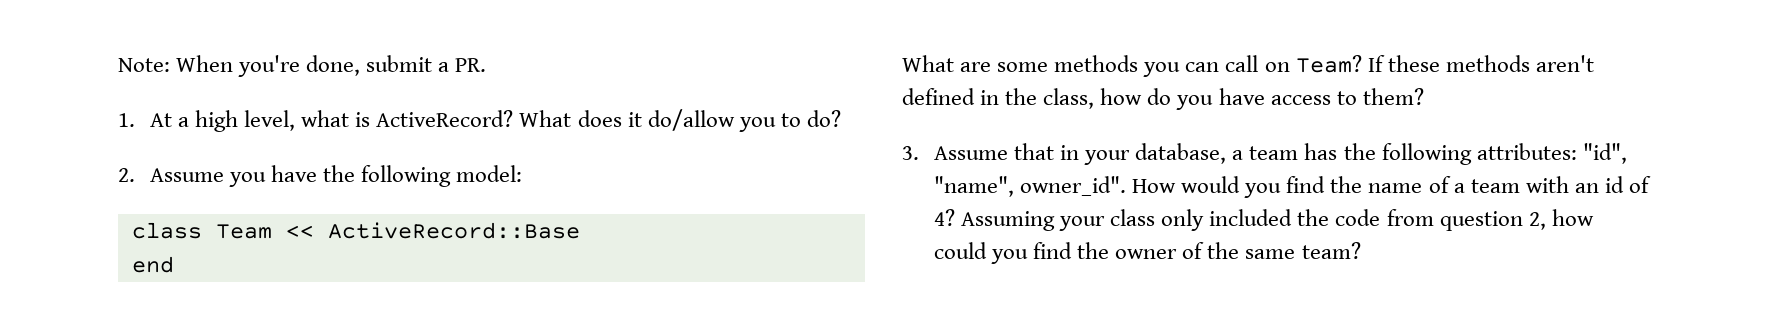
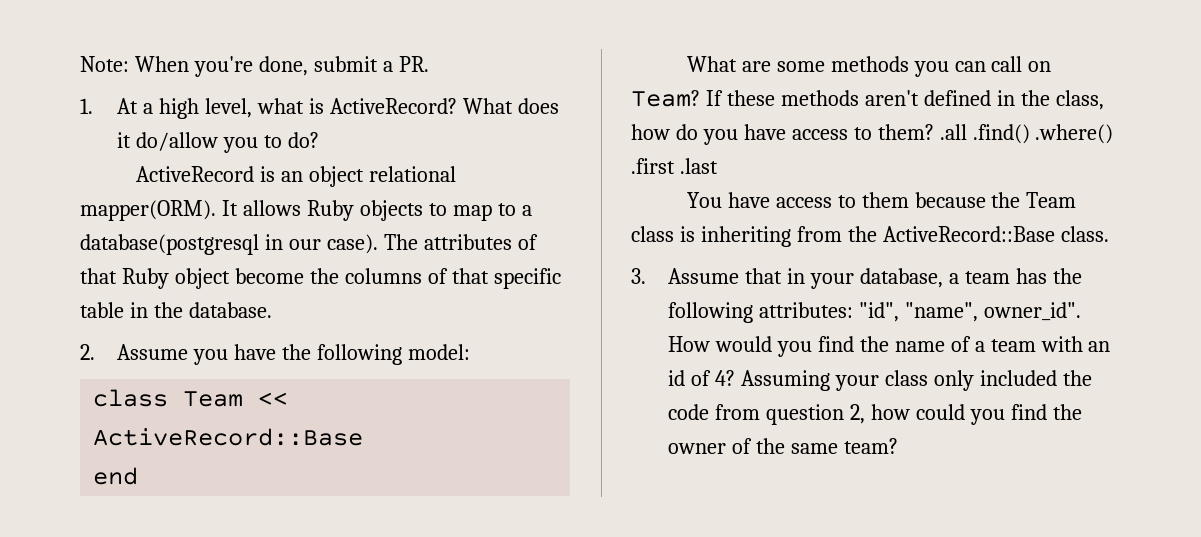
(841, 118) none -> [135,166,456,187] [80,200,532,221] [80,234,538,255] [80,268,561,289] [80,302,272,318] // ActiveRecord is an object relational mapper(ORM). It allows Ruby objects to map to a database(postgresql in our case). The attributes of that Ruby object become the columns of that specific table in the database.
(1424, 96) none -> [939,124,1114,144] [631,158,718,174] [686,192,1077,208] [631,226,1109,247] .all .find() .where() .first .last // You have access to them because the Team class is inheriting from the ActiveRecord::Base class.

